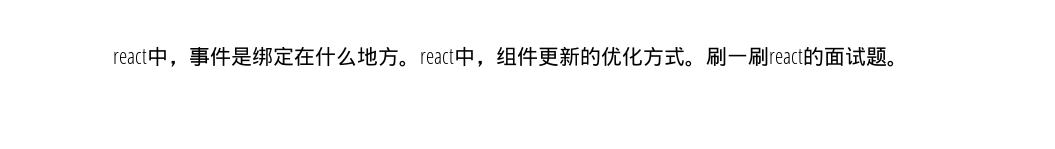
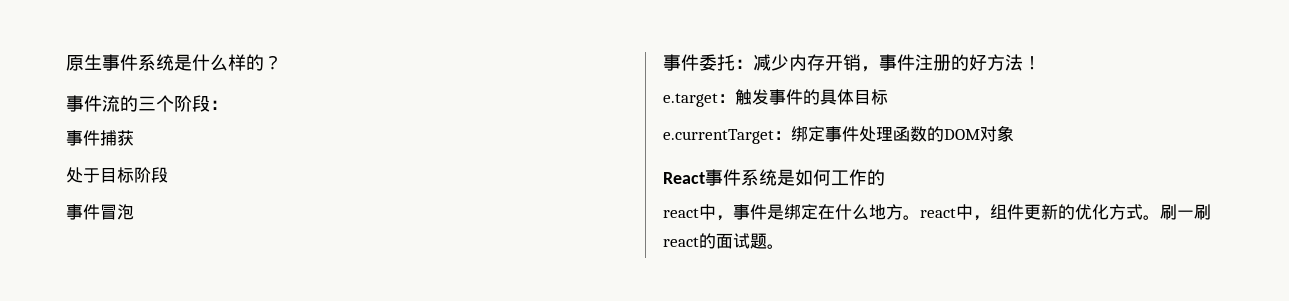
(112, 56) none -> [66,54,282,71] [66,95,228,112] [66,130,134,146] [66,167,168,183] [66,204,134,220] [663,54,1041,72] [663,89,888,107] [663,125,1014,144] [663,169,885,186] 原生事件系统是什么样的？ // 事件流的三个阶段： // 事件捕获 // 处于目标阶段 // 事件冒泡 // 事件委托：减少内存开销，事件注册的好方法！ // e.target：触发事件的具体目标 // e.currentTarget：绑定事件处理函数的DOM对象 // React事件系统是如何工作的 //

